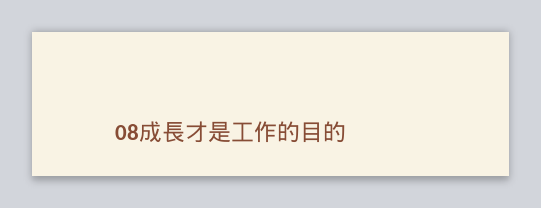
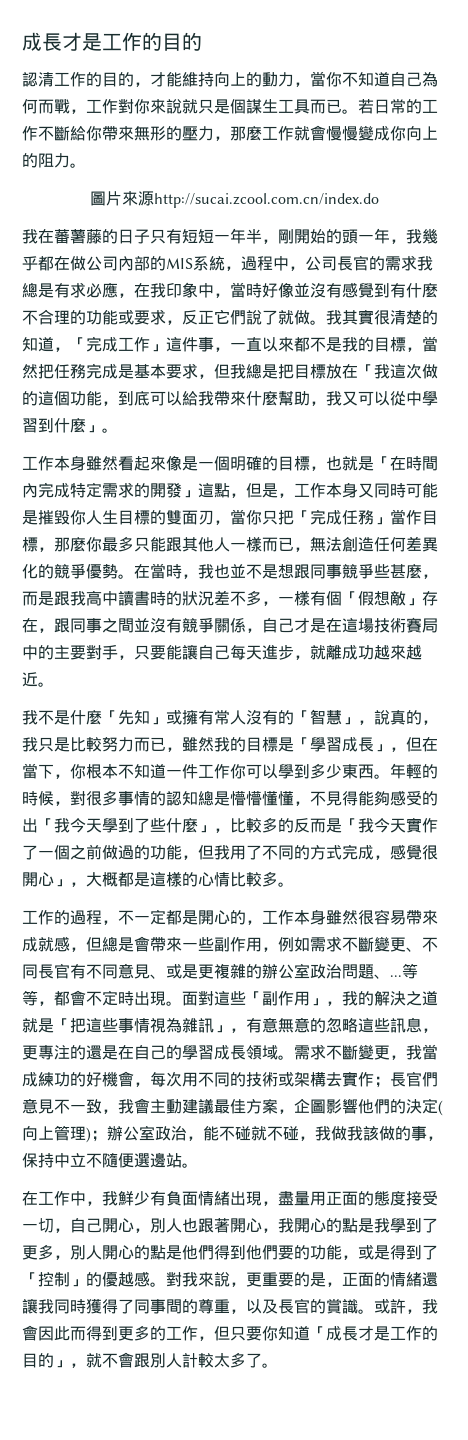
[115,121,346,143] 08成長才是工作的目的 -> [22,32,202,51] [22,71,438,87] [22,99,438,114] [22,125,438,141] [22,153,86,168] [89,191,379,208] [22,228,438,244] [22,255,433,271] [22,282,438,298] [22,309,438,325] [22,336,438,352] [22,363,438,379] [22,390,438,406] [22,418,118,433] [22,455,438,471] [22,482,438,498] [22,509,438,525] [22,536,438,552] [22,563,438,579] [22,590,438,606] [22,617,438,633] [22,644,422,660] [22,672,54,687] [22,709,438,725] [22,736,438,752] [22,763,438,779] [22,790,438,806] [22,817,438,833] [22,844,438,860] [22,871,294,887] [22,909,438,925] [22,936,438,952] [22,963,418,979] [22,990,438,1006] [22,1017,438,1033] [22,1044,438,1060] [22,1071,438,1088] [22,1098,443,1116] [22,1125,443,1143] [22,1152,198,1168] [22,1190,438,1206] [22,1217,438,1233] [22,1244,438,1260] [22,1271,438,1287] [22,1298,438,1314] [22,1325,438,1341] [22,1352,278,1368] 成長才是工作的目的 // 認清工作的目的，才能維持向上的動力，當你不知道自己為何而戰，工作對你來說就只是個謀生工具而已。若日常的工作不斷給你帶來無形的壓力，那麼工作就會慢慢變成你向上的阻力。 // 圖片來源http://sucai.zcool.com.cn/index.do // 我在蕃薯藤的日子只有短短一年半，剛開始的頭一年，我幾乎都在做公司內部的MIS系統，過程中，公司長官的需求我總是有求必應，在我印象中，當時好像並沒有感覺到有什麼不合理的功能或要求，反正它們說了就做。我其實很清楚的知道，「完成工作」這件事，一直以來都不是我的目標，當然把任務完成是基本要求，但我總是把目標放在「我這次做的這個功能，到底可以給我帶來什麼幫助，我又可以從中學習到什麼」。 // 工作本身雖然看起來像是一個明確的目標，也就是「在時間內完成特定需求的開發」這點，但是，工作本身又同時可能是摧毀你人生目標的雙面刃，當你只把「完成任務」當作目標，那麼你最多只能跟其他人一樣而已，無法創造任何差異化的競爭優勢。在當時，我也並不是想跟同事競爭些甚麼，而是跟我高中讀書時的狀況差不多，一樣有個「假想敵」存在，跟同事之間並沒有競爭關係，自己才是在這場技術賽局中的主要對手，只要能讓自己每天進步，就離成功越來越近。 // 我不是什麼「先知」或擁有常人沒有的「智慧」，說真的，我只是比較努力而已，雖然我的目標是「學習成長」，但在當下，你根本不知道一件工作你可以學到多少東西。年輕的時候，對很多事情的認知總是懵懵懂懂，不見得能夠感受的出「我今天學到了些什麼」，比較多的反而是「我今天實作了一個之前做過的功能，但我用了不同的方式完成，感覺很開心」，大概都是這樣的心情比較多。 // 工作的過程，不一定都是開心的，工作本身雖然很容易帶來成就感，但總是會帶來一些副作用，例如需求不斷變更、不同長官有不同意見、或是更複雜的辦公室政治問題、...等等，都會不定時出現。面對這些「副作用」，我的解決之道就是「把這些事情視為雜訊」，有意無意的忽略這些訊息，更專注的還是在自己的學習成長領域。需求不斷變更，我當成練功的好機會，每次用不同的技術或架構去實作；長官們意見不一致，我會主動建議最佳方案，企圖影響他們的決定(向上管理)；辦公室政治，能不碰就不碰，我做我該做的事，保持中立不隨便選邊站。 // 在工作中，我鮮少有負面情緒出現，盡量用正面的態度接受一切，自己開心，別人也跟著開心，我開心的點是我學到了更多，別人開心的點是他們得到他們要的功能，或是得到了「控制」的優越感。對我來說，更重要的是，正面的情緒還讓我同時獲得了同事間的尊重，以及長官的賞識。或許，我會因此而得到更多的工作，但只要你知道「成長才是工作的目的」，就不會跟別人計較太多了。

